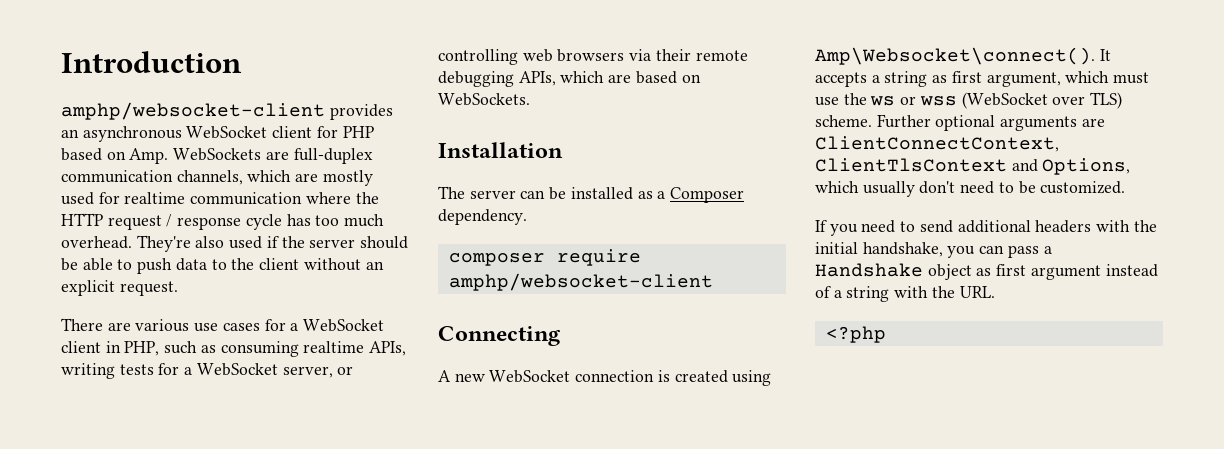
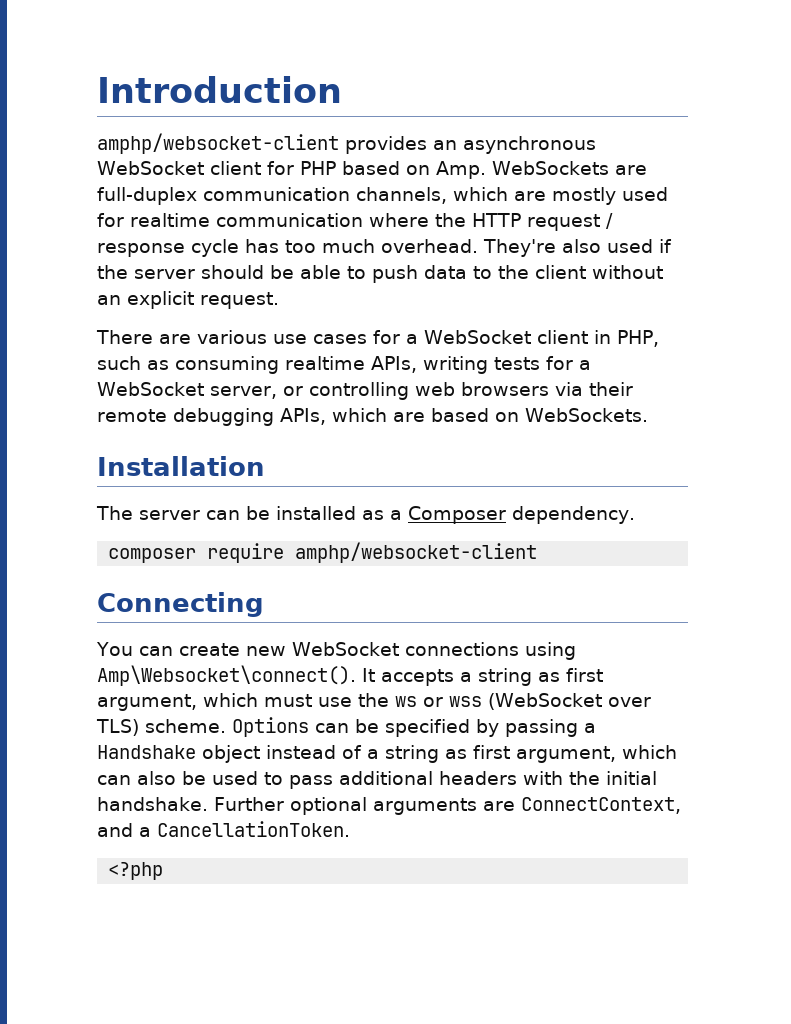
[438,370,728,383] A new WebSocket connection is created -> [96,642,519,656] You can create new WebSocket connections
[876,114,1105,131] [815,136,1059,152] [815,158,1131,175] [815,181,1126,197] [815,220,953,236] Further optional arguments are ClientConnectContext, ClientTlsContext and Options, which usually don't need to be customized. // If you need to send -> [232,717,596,737] [97,745,677,763] [97,771,333,789] Options can be specified by passing a Handshake object instead of a string as first argument, which can also be used to pass
[862,242,1052,258] [815,263,1158,280] [815,286,995,302] handshake, you can pass a Handshake object as first argument instead of a string with the URL. -> [97,797,681,815] [97,821,350,837] handshake. Further optional arguments are ConnectContext, and a CancellationToken.

